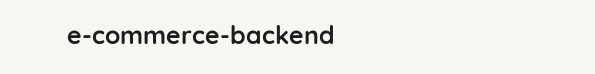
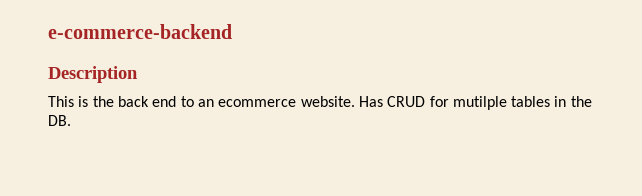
(335, 34) none -> [48,66,138,83] [48,96,592,110] [48,115,71,126] // Description // This is the back end to an ecommerce website. Has CRUD for mutilple tables in the DB.

